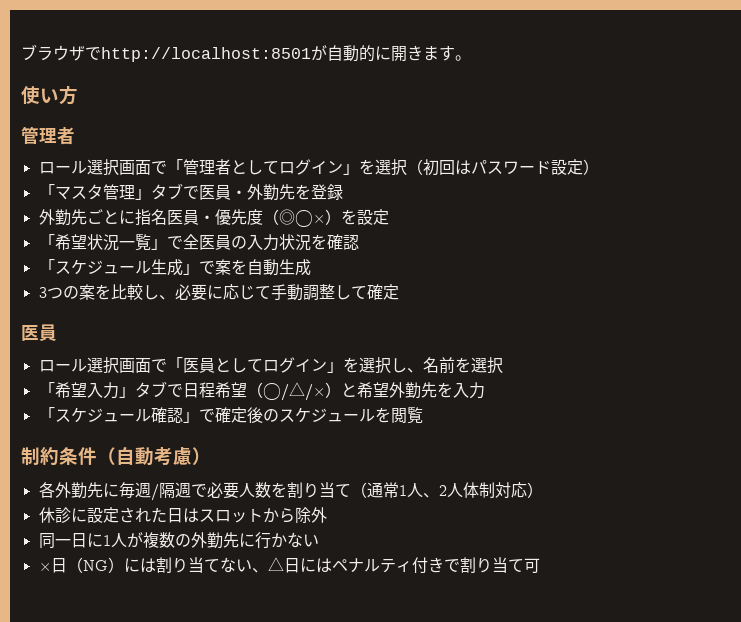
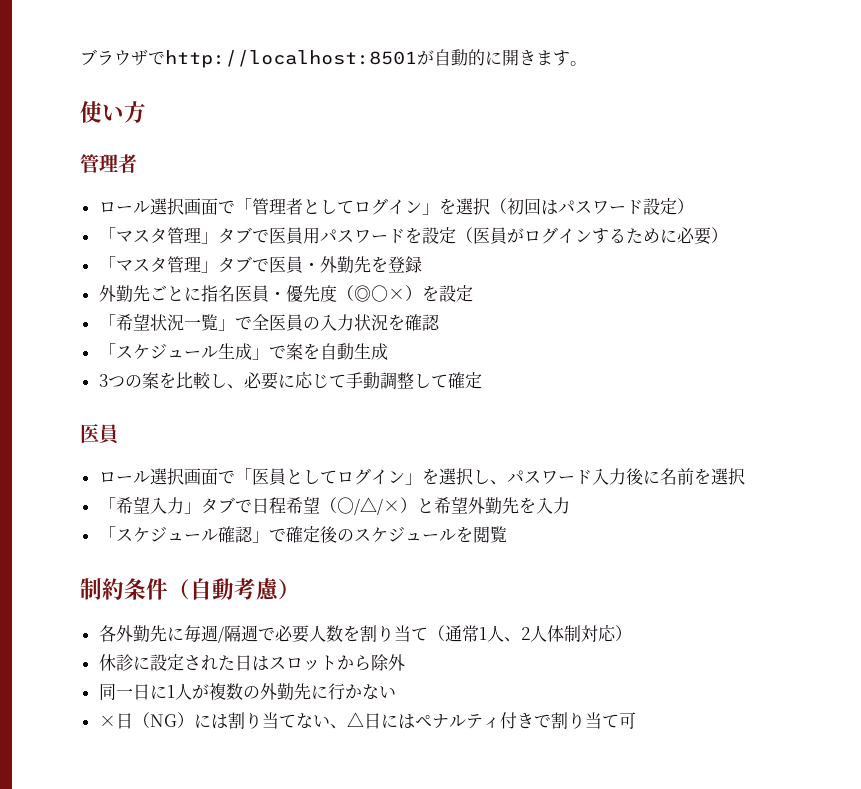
(599, 167) none -> [98,227,728,245] // 「マスタ管理」タブで医員用パスワードを設定（医員がログインするために必要）
(423, 370) none -> [506,468,660,485] パスワード入力後に

